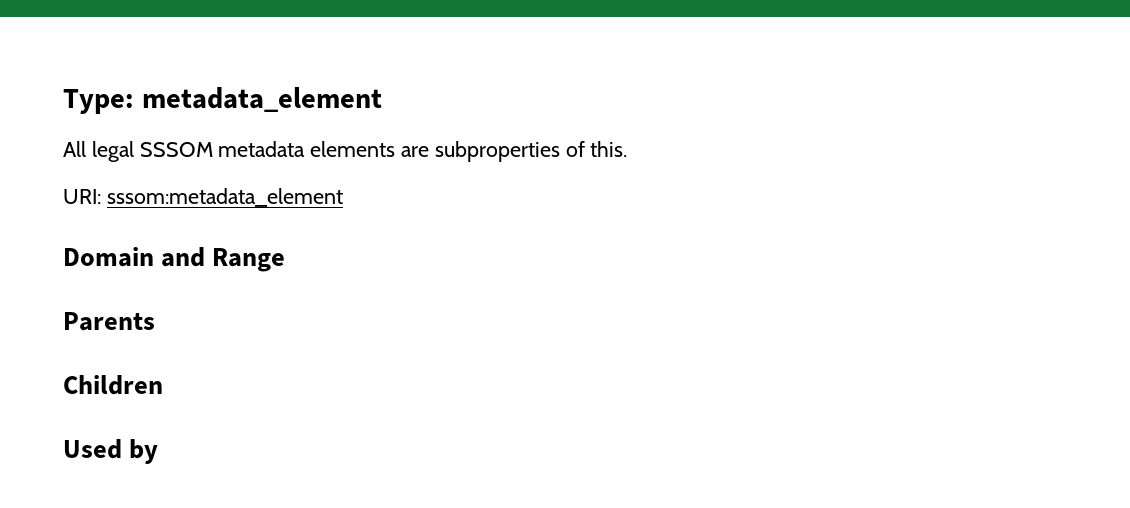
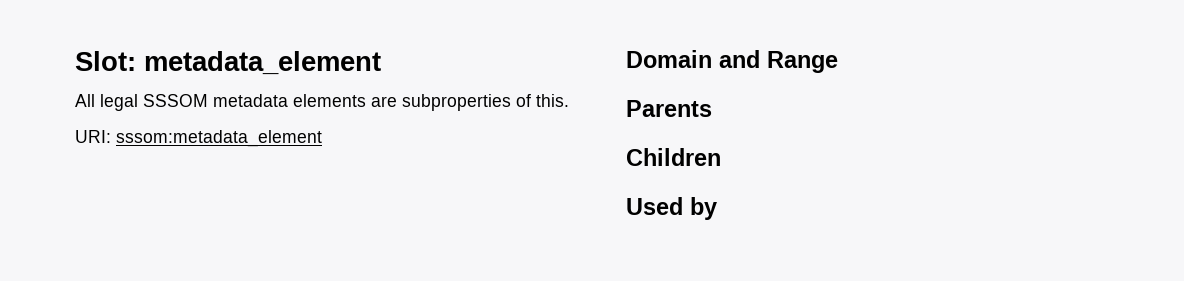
[63,89,134,114] Type: -> [75,51,136,71] Slot:

